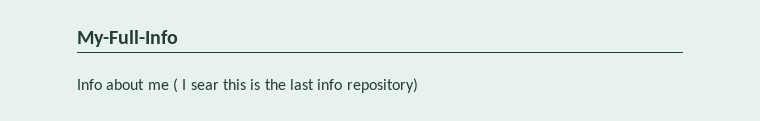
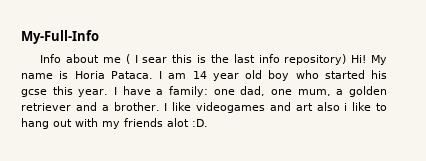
(418, 85) none -> [351,55,388,65] [21,70,387,81] [21,86,388,97] [21,102,387,113] [21,118,208,129] Hi! My name is Horia Pataca. I am 14 year old boy who started his gcse this year. I have a family: one dad, one mum, a golden retriever and a brother. I like videogames and art also i like to hang out with my friends alot :D.

